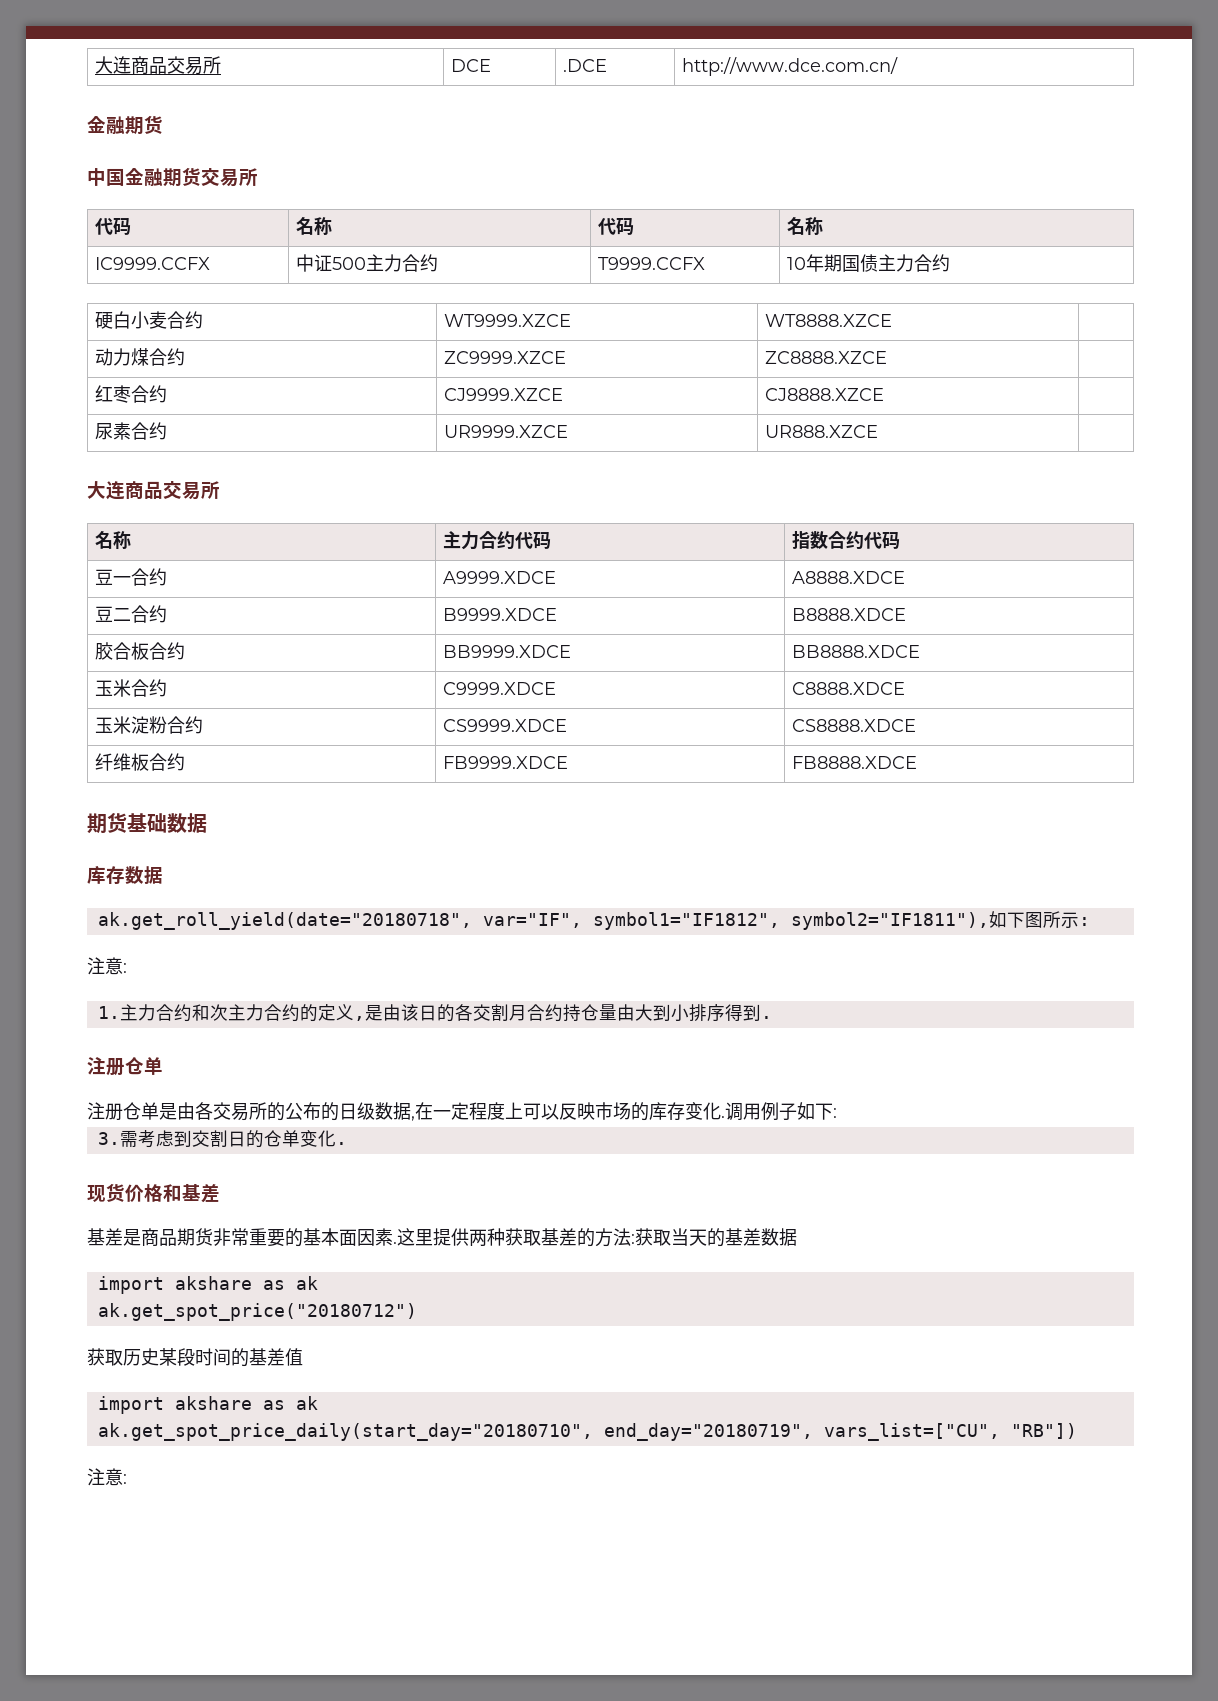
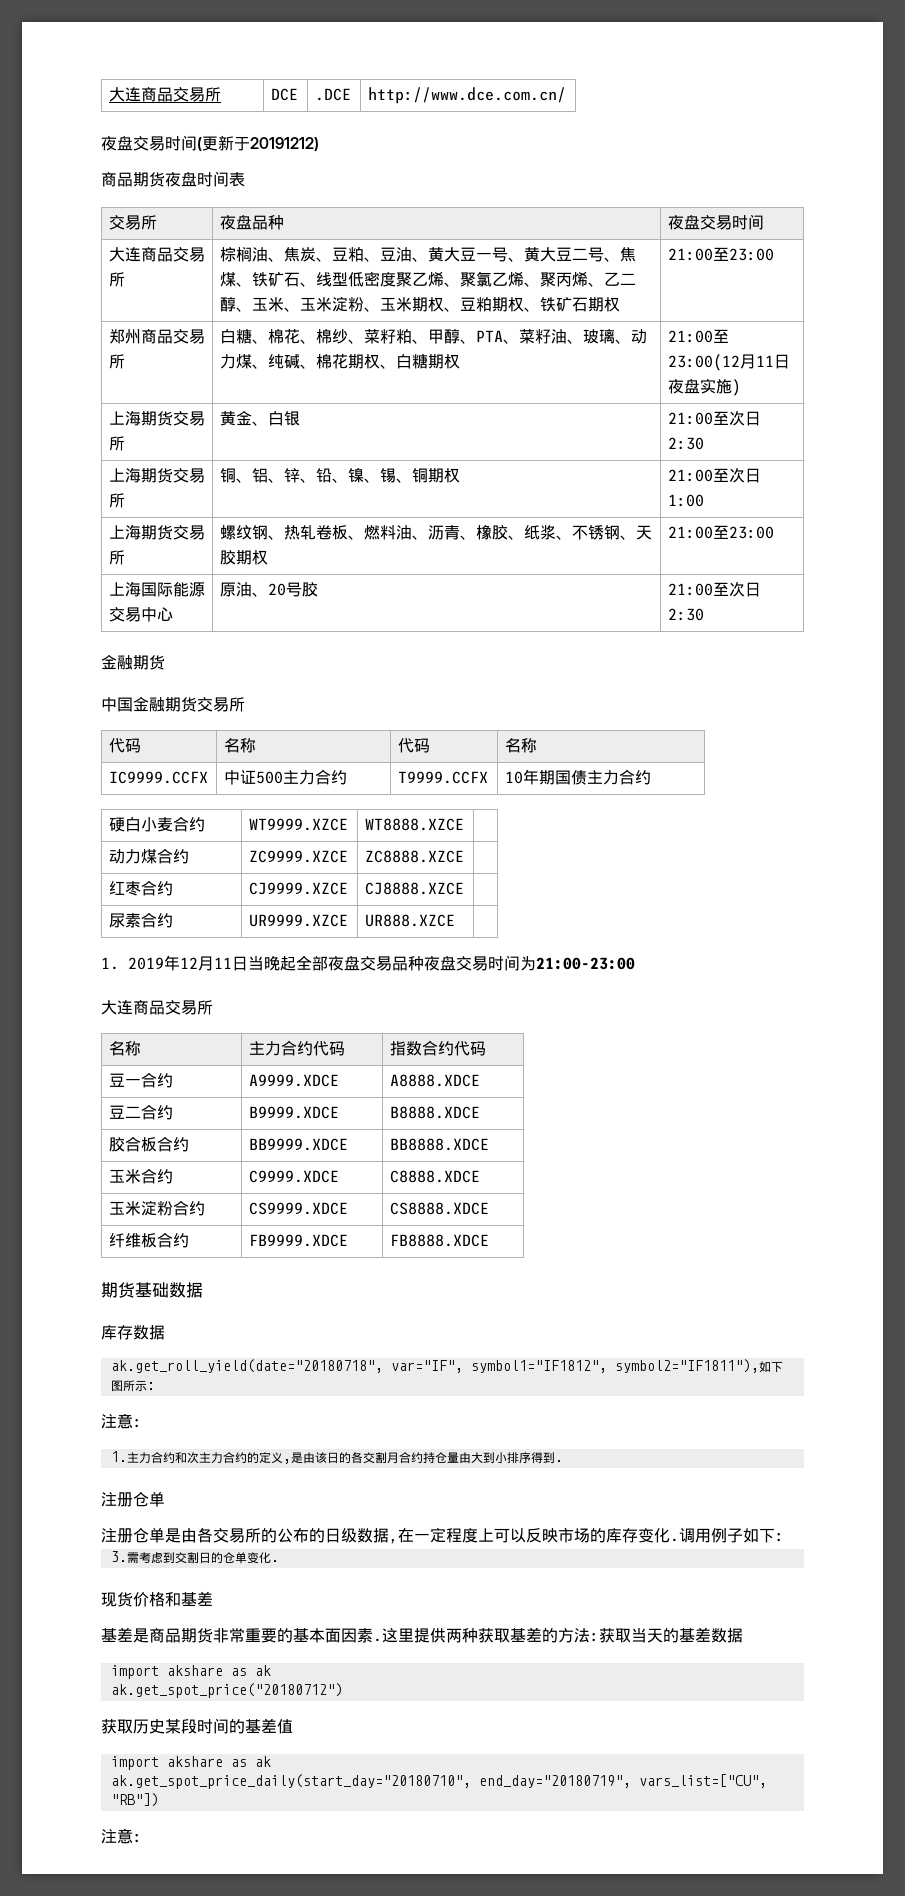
(898, 66) none -> [101,135,319,152] [101,171,245,187] [108,215,157,230] [219,215,284,230] [667,214,764,230] [108,247,205,262] [108,272,125,287] [219,246,636,262] [219,271,636,287] [219,296,620,312] [667,247,774,261] [108,329,205,344] [108,354,125,369] [219,328,647,344] [219,353,460,369] [667,329,729,343] [667,354,790,371] [667,378,741,396] [108,411,205,426] [108,436,125,451] [219,411,300,426] [667,410,761,426] [667,437,704,450] [108,468,205,483] [108,493,125,508] [219,467,460,483] [667,467,761,483] [667,494,704,507] [108,525,205,540] [108,550,125,565] [219,524,652,540] [219,550,268,565] [667,525,774,539] [108,582,205,597] [108,607,173,622] [219,582,318,597] [667,581,761,597] [667,608,704,621] // 夜盘交易时间(更新于20191212) // 商品期货夜盘时间表 // 交易所 | 夜盘品种 | 夜盘交易时间 // 大连商品交易所 | 棕榈油、焦炭、豆粕、豆油、黄大豆一号、黄大豆二号、焦煤、铁矿石、线型低密度聚乙烯、聚氯乙烯、聚丙烯、乙二醇、玉米、玉米淀粉、玉米期权、豆粕期权、铁矿石期权 | 21:00至23:00 // 郑州商品交易所 | 白糖、棉花、棉纱、菜籽粕、甲醇、PTA、菜籽油、玻璃、动力煤、纯碱、棉花期权、白糖期权 | 21:00至23:00(12月11日夜盘实施) // 上海期货交易所 | 黄金、白银 | 21:00至次日2:30 // 上海期货交易所 | 铜、铝、锌、铅、镍、锡、铜期权 | 21:00至次日1:00 // 上海期货交易所 | 螺纹钢、热轧卷板、燃料油、沥青、橡胶、纸浆、不锈钢、天胶期权 | 21:00至23:00 // 上海国际能源交易中心 | 原油、20号胶 | 21:00至次日2:30
(878, 431) none -> [101,955,636,971] // 1. 2019年12月11日当晚起全部夜盘交易品种夜盘交易时间为21:00-23:00

